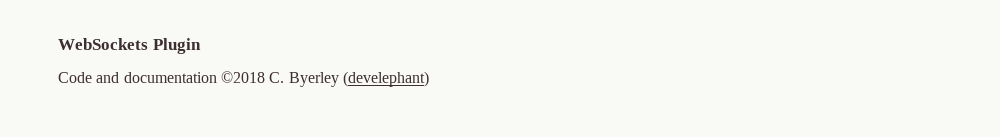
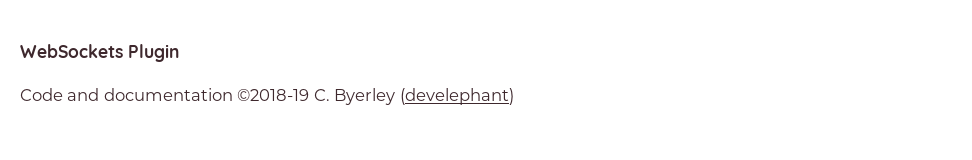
[220,71,265,83] ©2018 -> [237,89,310,101] ©2018-19

